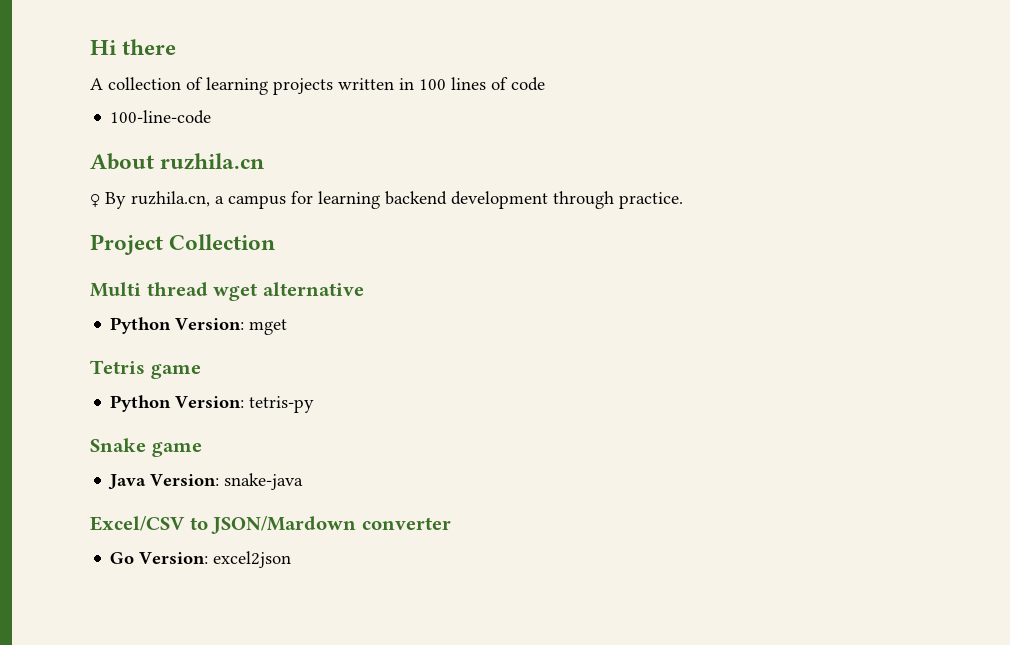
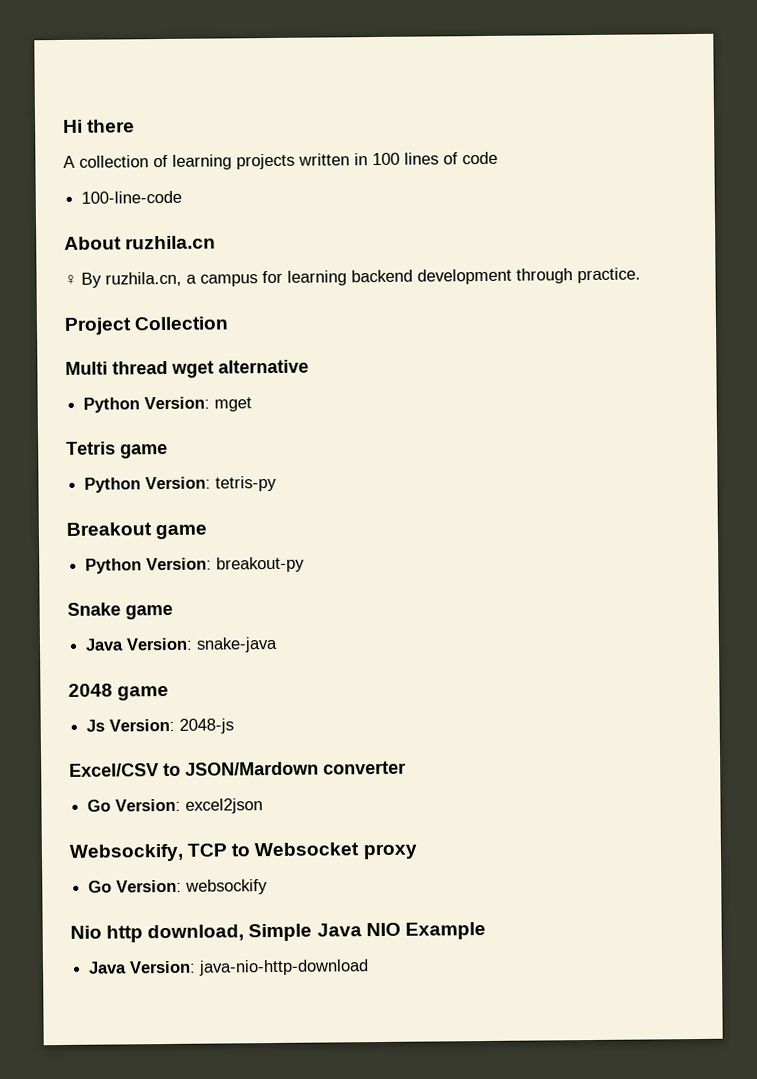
(315, 404) none -> [66,522,208,540] [85,556,306,574] // Breakout game // Python Version: breakout-py
(304, 481) none -> [68,683,170,701] [86,718,235,734] // 2048 game // Js Version: 2048-js
(292, 559) none -> [69,842,418,862] [88,879,269,895] [70,922,486,943] [88,959,370,976] // Websockify, TCP to Websocket proxy // Go Version: websockify // Nio http download, Simple Java NIO Example // Java Version: java-nio-http-download

